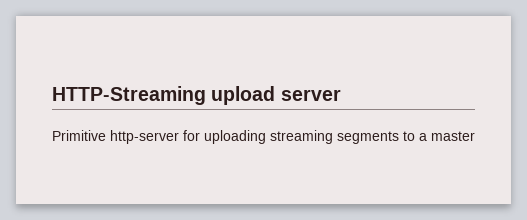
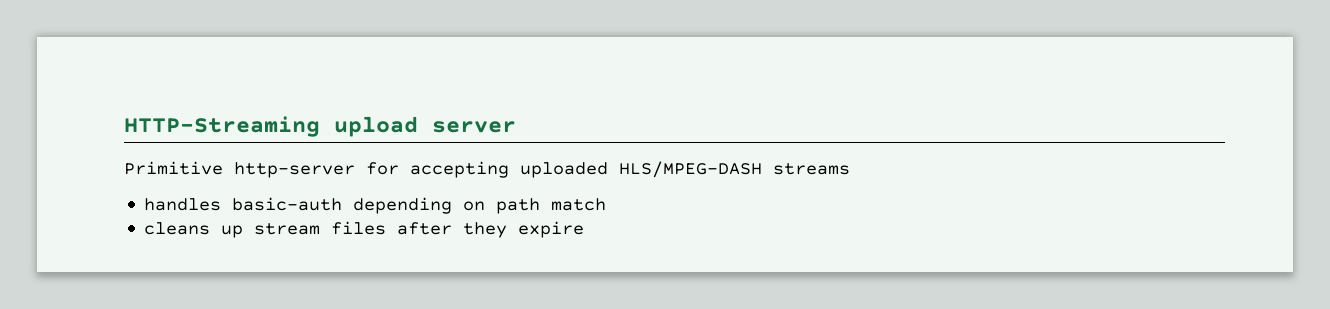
[204,130,475,144] uploading streaming segments to a master -> [410,161,850,178] [144,197,607,214] [144,221,585,238] accepting uploaded HLS/MPEG-DASH streams // handles basic-auth depending on path match // cleans up stream files after they expire

